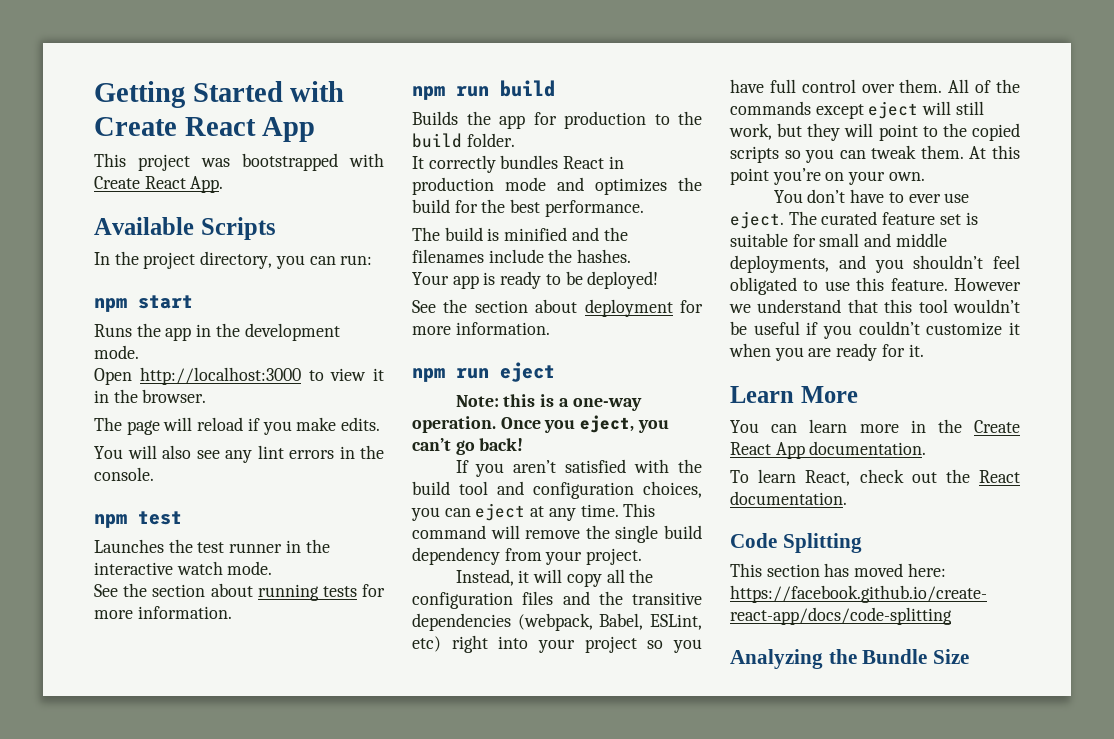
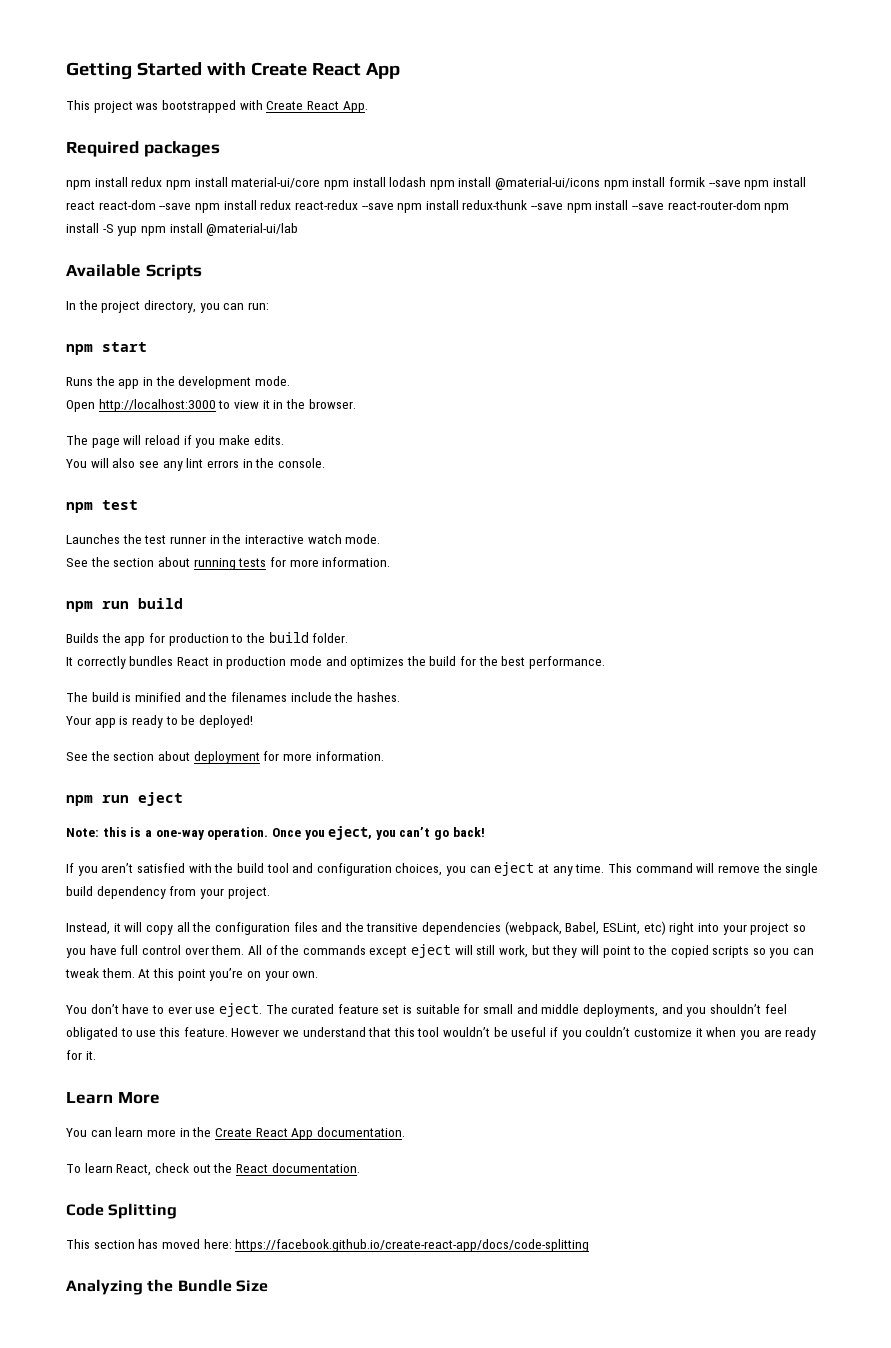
(224, 184) none -> [66,141,220,157] [66,177,806,190] [66,200,790,213] [66,223,299,236] // Required packages // npm install redux npm install material-ui/core npm install lodash npm install @material-ui/icons npm install formik --save npm install react react-dom --save npm install redux react-redux --save npm install redux-thunk --save npm install --save react-router-dom npm install -S yup npm install @material-ui/lab

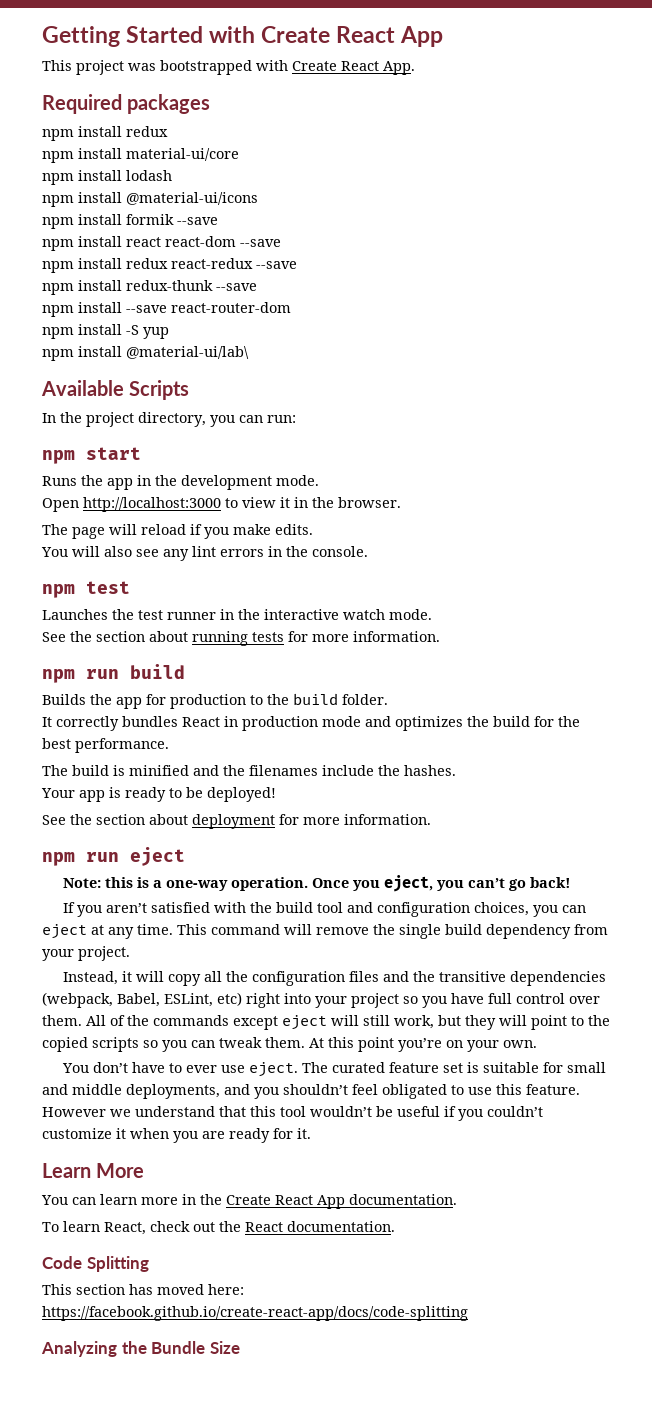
(163, 182) none -> (168, 131) //
(321, 182) none -> (239, 154) //
(427, 182) none -> (172, 175) //
(601, 183) none -> (258, 198) //
(741, 183) none -> (218, 221) //
(192, 206) none -> (281, 243) //
(394, 206) none -> (297, 265) //
(564, 206) none -> (257, 287) //
(761, 205) none -> (291, 307) //
[140,223,299,236] npm install @material-ui/lab -> [42,346,249,361] // npm install @material-ui/lab\

